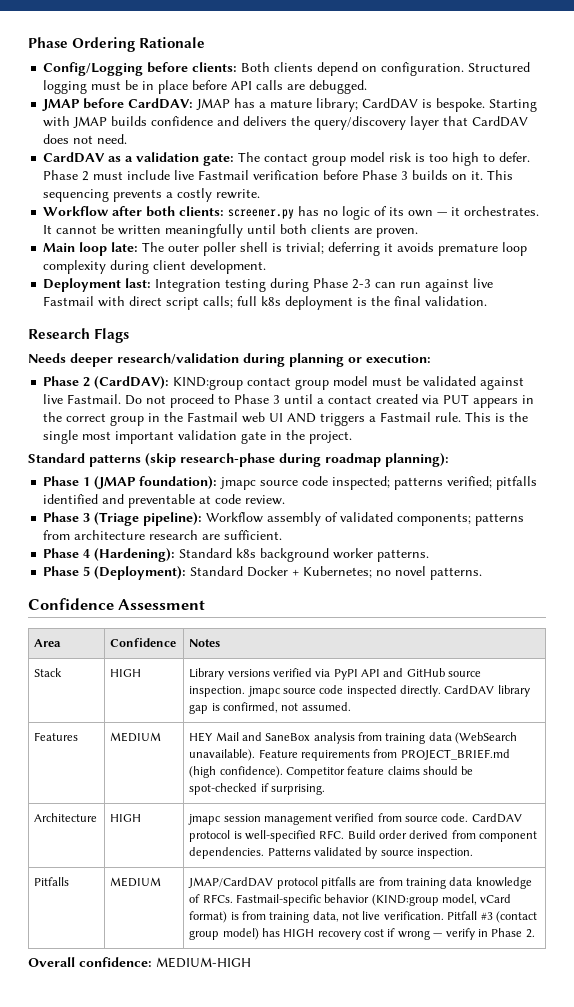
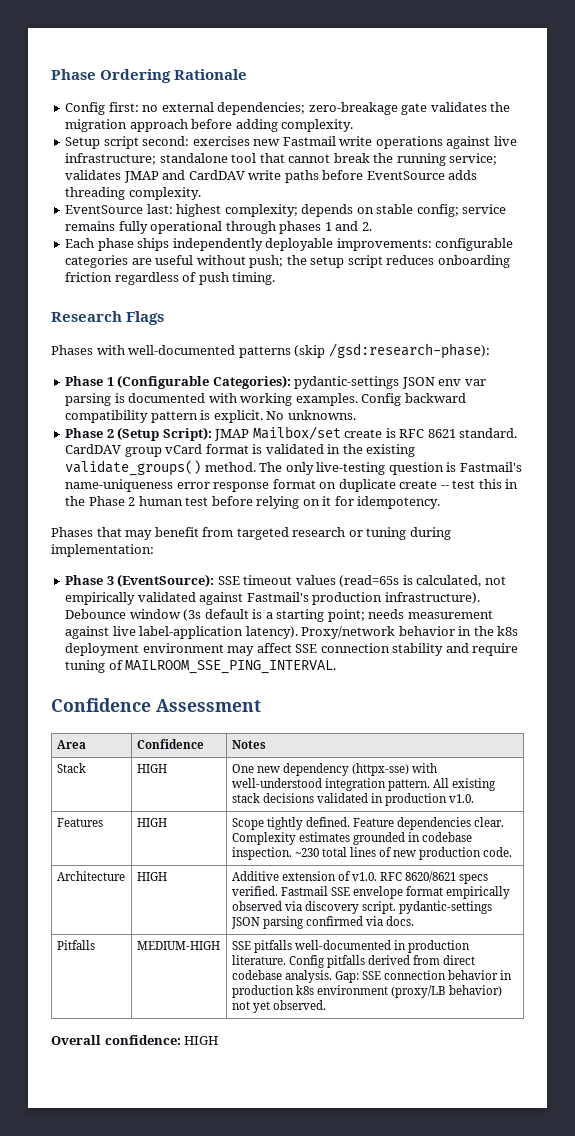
[43,62,531,76] [43,80,368,94] [42,98,538,112] [43,116,529,130] [43,134,128,144] [43,152,531,166] [43,170,514,181] [43,188,261,202] [43,206,540,220] [43,224,419,238] [43,242,528,256] [43,260,267,274] [43,278,494,292] [43,296,488,310] [28,328,130,343] [28,353,431,367] [43,376,525,390] [43,394,535,408] [43,412,529,426] [43,430,353,444] [28,453,449,467] [43,476,538,490] [43,494,286,508] [43,512,525,526] [43,530,283,540] [43,548,430,562] [43,566,483,580] Config/Logging before clients: Both clients depend on configuration. Structured logging must be in place before API calls are debugged. // JMAP before CardDAV: JMAP has a mature library; CardDAV is bespoke. Starting with JMAP builds confidence and delivers the query/discovery layer that CardDAV does not need. // CardDAV as a validation gate: The contact group model risk is too high to defer. Phase 2 must include live Fastmail verification before Phase 3 builds on it. This sequencing prevents a costly rewrite. // Workflow after both clients: screener.py has no logic of its own — it orchestrates. It cannot be written meaningfully until both clients are proven. // Main loop late: The outer poller shell is trivial; deferring it avoids premature loop complexity during client development. // Deployment last: Integration testing during Phase 2-3 can run against live Fastmail with direct script calls; full k8s deployment is the final validation. // Research Flags // Needs deeper research/validation during planning or execution: // Phase 2 (CardDAV): KIND:group contact group model must be validated against live Fastmail. Do not proceed to Phase 3 until a contact created via PUT appears in the correct group in the Fastmail web UI AND triggers a Fastmail rule. This is the single most important validation gate in the project. // Standard patterns (skip research-phase during roadmap planning): // Phase 1 (JMAP foundation): jmapc source code inspected; patterns verified; pitfalls identified and preventable at code review. // Phase 3 (Triage pipeline): Workflow assembly of validated components; patterns from architecture research are sufficient. // Phase 4 (Hardening): Standard k8s background worker patterns. // Phase 5 (Deployment): Standard Docker + Kubernetes; no novel patterns. -> [65,102,511,115] [65,119,354,132] [65,136,517,149] [65,153,498,166] [65,170,478,183] [65,187,201,200] [65,204,507,217] [65,221,372,234] [65,238,514,251] [65,255,510,268] [65,272,276,285] [51,311,165,325] [51,343,490,359] [65,375,486,389] [65,393,466,406] [65,410,356,423] [65,426,518,441] [65,444,416,457] [65,460,522,476] [65,479,519,492] [65,496,441,509] [51,527,451,540] [51,544,154,557] [65,574,506,587] [65,592,480,605] [65,609,493,622] [65,626,519,639] [65,643,519,656] [65,660,337,674] Config first: no external dependencies; zero-breakage gate validates the migration approach before adding complexity. // Setup script second: exercises new Fastmail write operations against live infrastructure; standalone tool that cannot break the running service; validates JMAP and CardDAV write paths before EventSource adds threading complexity. // EventSource last: highest complexity; depends on stable config; service remains fully operational through phases 1 and 2. // Each phase ships independently deployable improvements: configurable categories are useful without push; the setup script reduces onboarding friction regardless of push timing. // Research Flags // Phases with well-documented patterns (skip /gsd:research-phase): // Phase 1 (Configurable Categories): pydantic-settings JSON env var parsing is documented with working examples. Config backward compatibility pattern is explicit. No unknowns. // Phase 2 (Setup Script): JMAP Mailbox/set create is RFC 8621 standard. CardDAV group vCard format is validated in the existing validate_groups() method. The only live-testing question is Fastmail's name-uniqueness error response format on duplicate create -- test this in the Phase 2 human test before relying on it for idempotency. // Phases that may benefit from targeted research or tuning during implementation: // Phase 3 (EventSource): SSE timeout values (read=65s is calculated, not empirically validated against Fastmail's production infrastructure). Debounce window (3s default is a starting point; needs measurement against live label-application latency). Proxy/network behavior in the k8s deployment environment may affect SSE connection stability and require tuning of MAILROOM_SSE_PING_INTERVAL.
[189,668,482,680] [189,685,530,697] [189,702,351,714] [34,732,79,741] [110,732,162,742] [189,732,518,744] [189,749,510,761] [189,766,474,778] [189,783,325,795] [34,813,98,822] [110,814,142,822] [188,813,522,825] [189,830,538,842] [189,847,474,859] [34,877,70,886] [110,877,162,887] [188,877,532,889] [189,894,512,906] [189,911,537,923] [189,928,535,940] Library versions verified via PyPI API and GitHub source inspection. jmapc source code inspected directly. CardDAV library gap is confirmed, not assumed. // Features | MEDIUM | HEY Mail and SaneBox analysis from training data (WebSearch unavailable). Feature requirements from PROJECT_BRIEF.md (high confidence). Competitor feature claims should be spot-checked if surprising. // Architecture | HIGH | jmapc session management verified from source code. CardDAV protocol is well-specified RFC. Build order derived from component dependencies. Patterns validated by source inspection. // Pitfalls | MEDIUM | JMAP/CardDAV protocol pitfalls are from training data knowledge of RFCs. Fastmail-specific behavior (KIND:group model, vCard format) is from training data, not live verification. Pitfall #3 (contact group model) has HIGH recovery cost if wrong — verify in Phase 2. -> [231,763,438,776] [231,778,497,791] [231,793,475,806] [56,818,103,827] [136,818,167,827] [231,817,505,830] [231,832,473,845] [231,847,513,860] [56,871,125,881] [136,872,167,881] [231,871,489,884] [231,886,511,899] [231,901,493,914] [230,916,415,929] [56,940,95,950] [136,941,220,950] [231,940,471,953] [231,955,476,968] [231,970,513,983] [231,985,503,998] [231,1000,326,1013] One new dependency (httpx-sse) with well-understood integration pattern. All existing stack decisions validated in production v1.0. // Features | HIGH | Scope tightly defined. Feature dependencies clear. Complexity estimates grounded in codebase inspection. ~230 total lines of new production code. // Architecture | HIGH | Additive extension of v1.0. RFC 8620/8621 specs verified. Fastmail SSE envelope format empirically observed via discovery script. pydantic-settings JSON parsing confirmed via docs. // Pitfalls | MEDIUM-HIGH | SSE pitfalls well-documented in production literature. Config pitfalls derived from direct codebase analysis. Gap: SSE connection behavior in production k8s environment (proxy/LB behavior) not yet observed.
[156,957,251,968] MEDIUM-HIGH -> [184,1036,219,1045] HIGH

